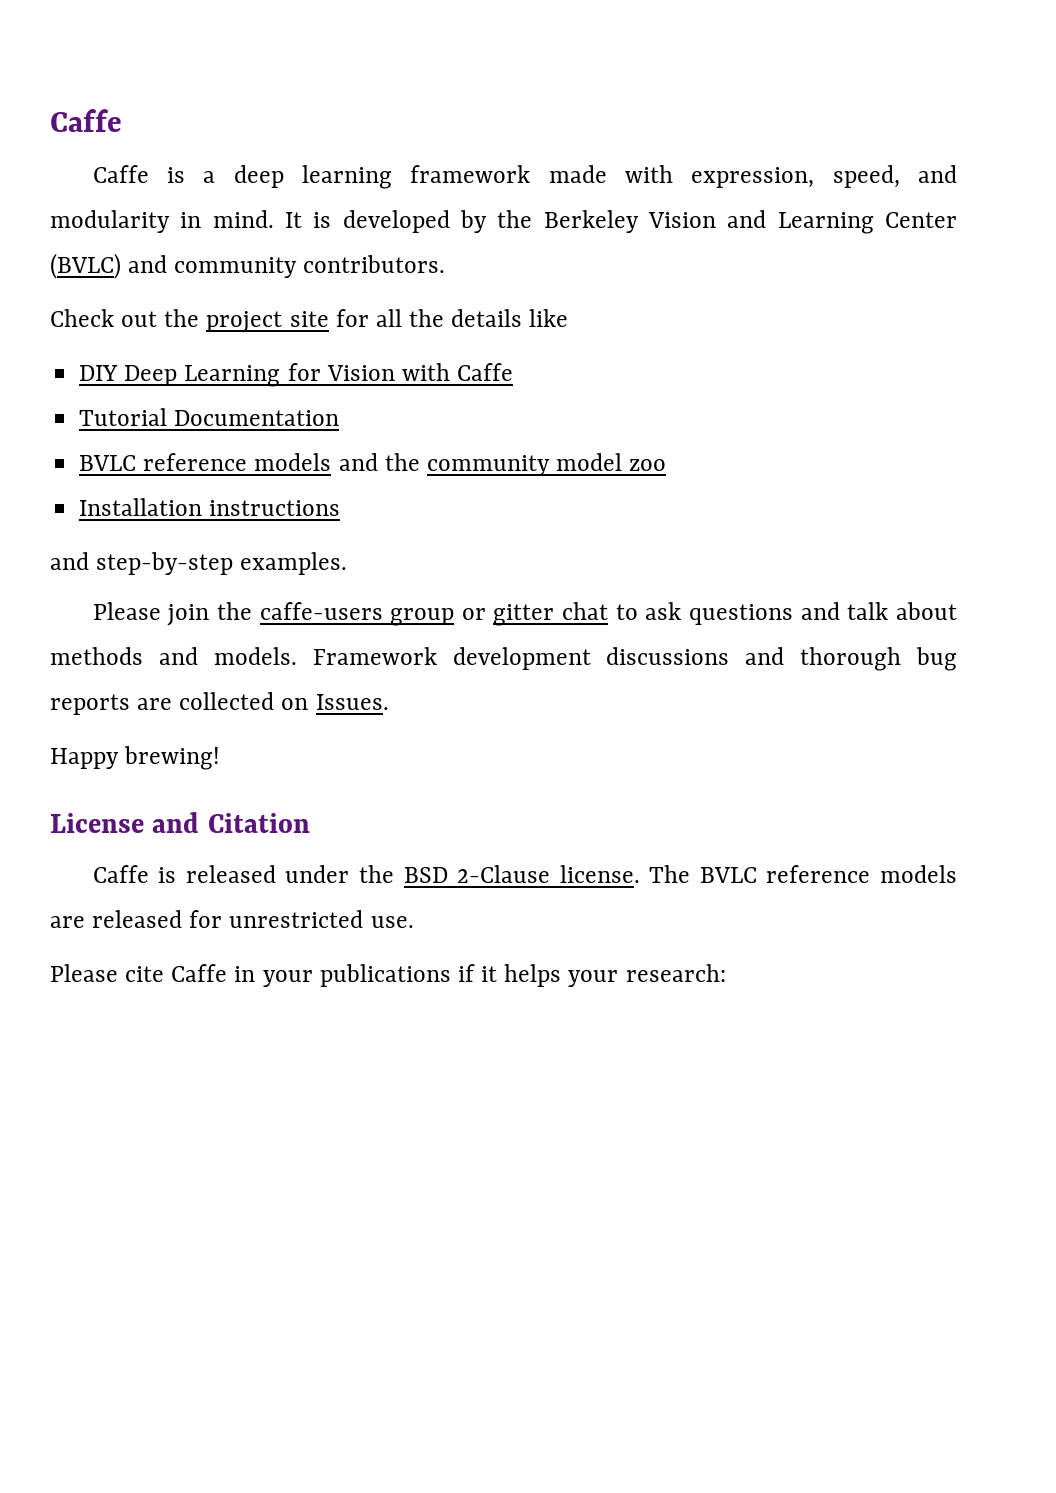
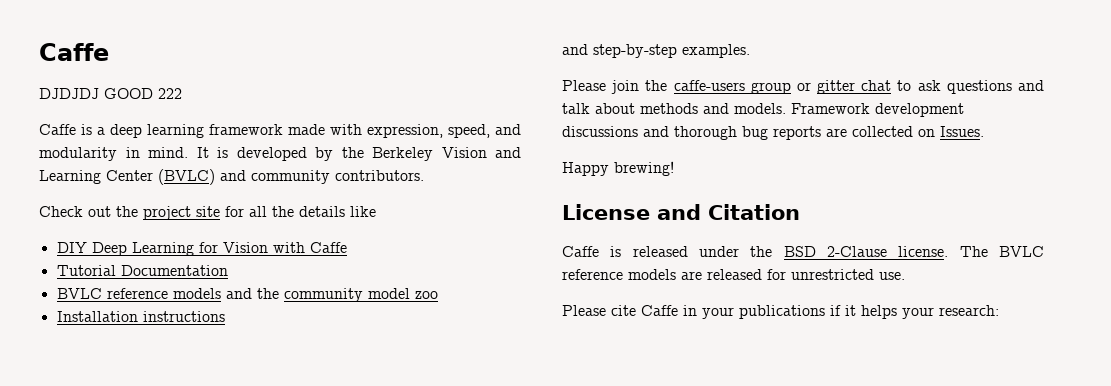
[50,109,122,132] Caffe -> [39,43,109,61] [39,88,182,99] Caffe // DJDJDJ GOOD 222

